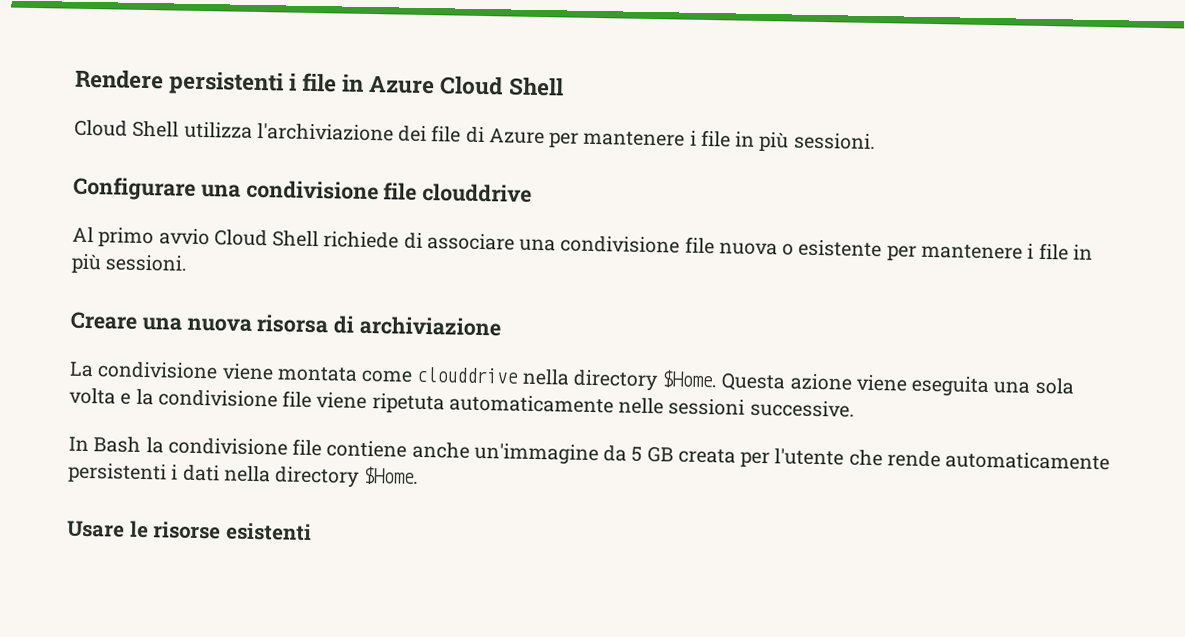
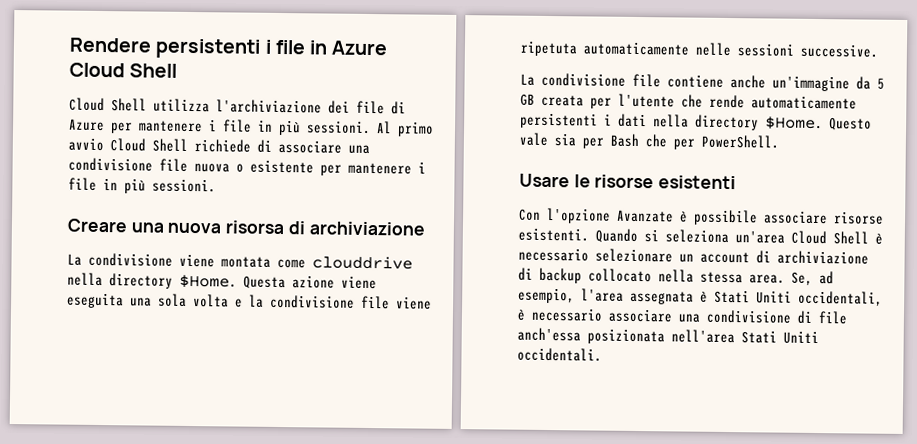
[73,176,533,203] // Configurare una condivisione file clouddrive // -> (371, 127) none
[68,436,164,454] In Bash la -> [520,73,535,86] La
[67,520,312,542] // Usare le risorse esistenti -> [829,117,872,131] [519,132,779,150] [519,173,737,190] [519,207,884,226] [518,227,883,245] [518,247,869,265] [518,267,834,286] [518,287,883,307] [517,307,848,325] [517,327,819,345] [517,347,602,362] Questo vale sia per Bash che per PowerShell. // Usare le risorse esistenti // Con l'opzione Avanzate è possibile associare risorse esistenti. Quando si seleziona un'area Cloud Shell è necessario selezionare un account di archiviazione di backup collocato nella stessa area. Se, ad esempio, l'area assegnata è Stati Uniti occidentali, è necessario associare una condivisione di file anch'essa posizionata nell'area Stati Uniti occidentali.

